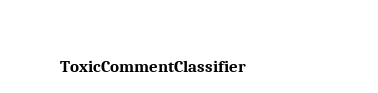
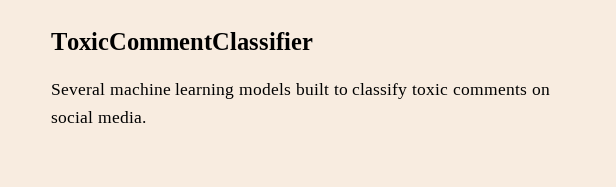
(246, 66) none -> [51,83,550,99] [51,111,146,123] // Several machine learning models built to classify toxic comments on social media.

